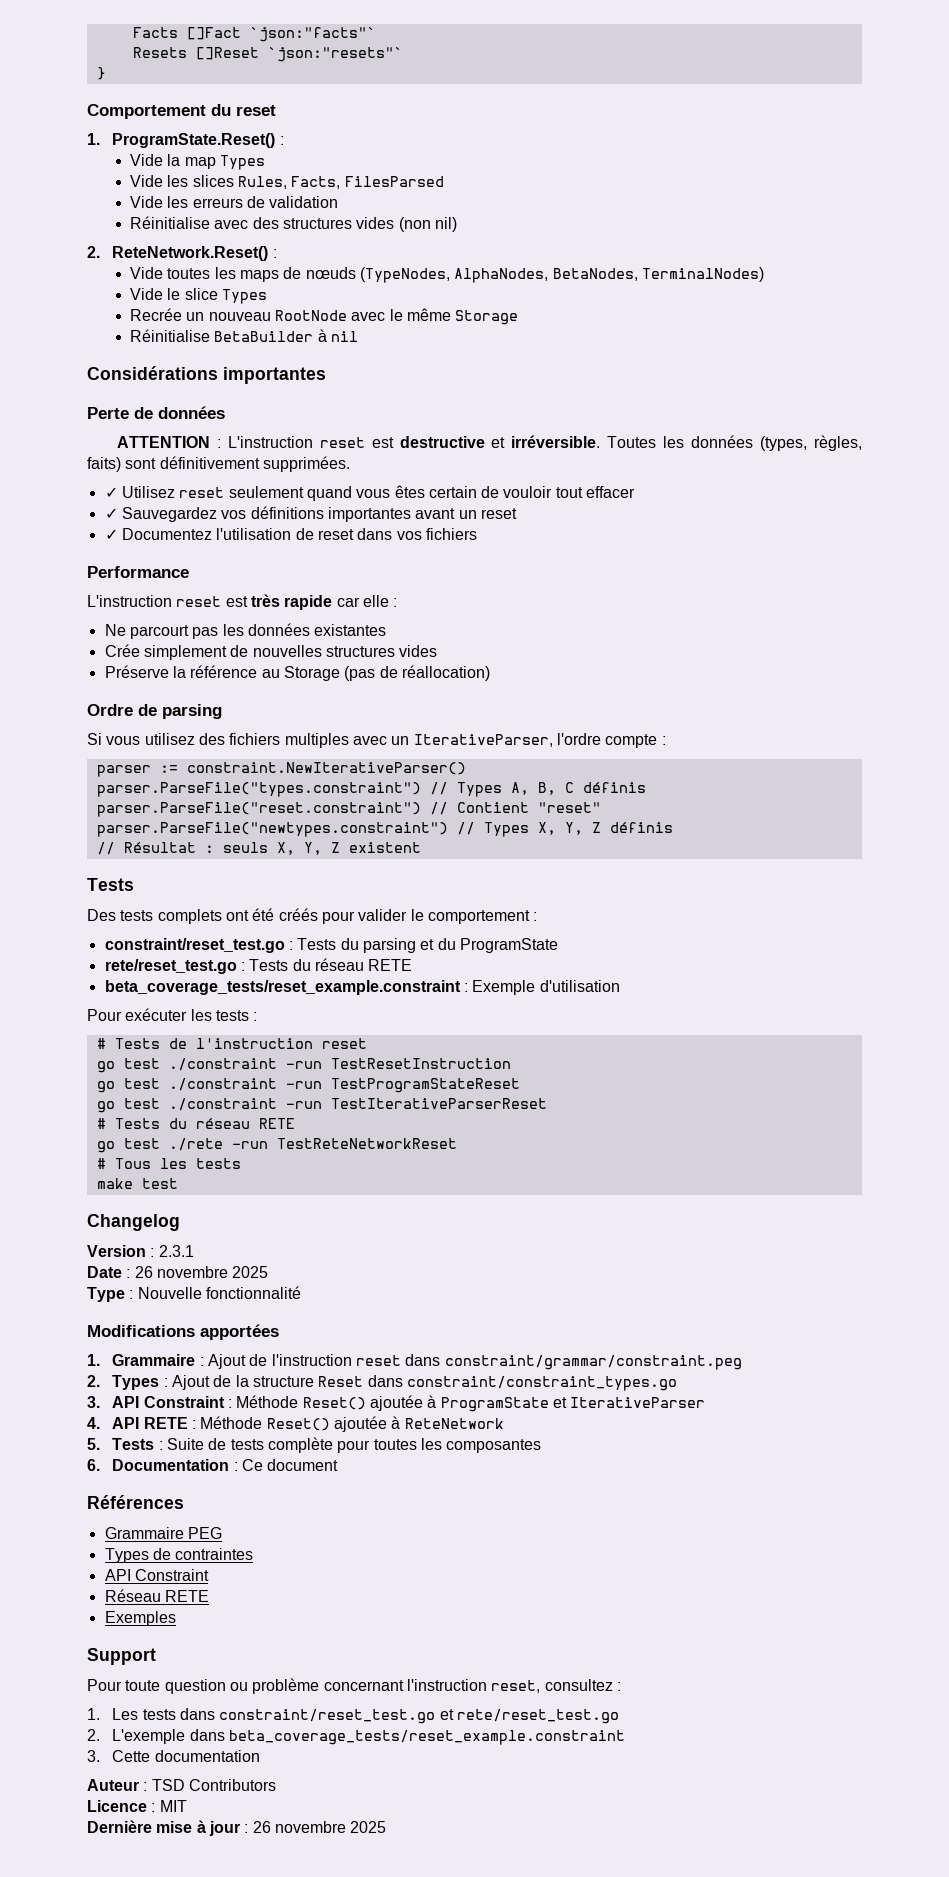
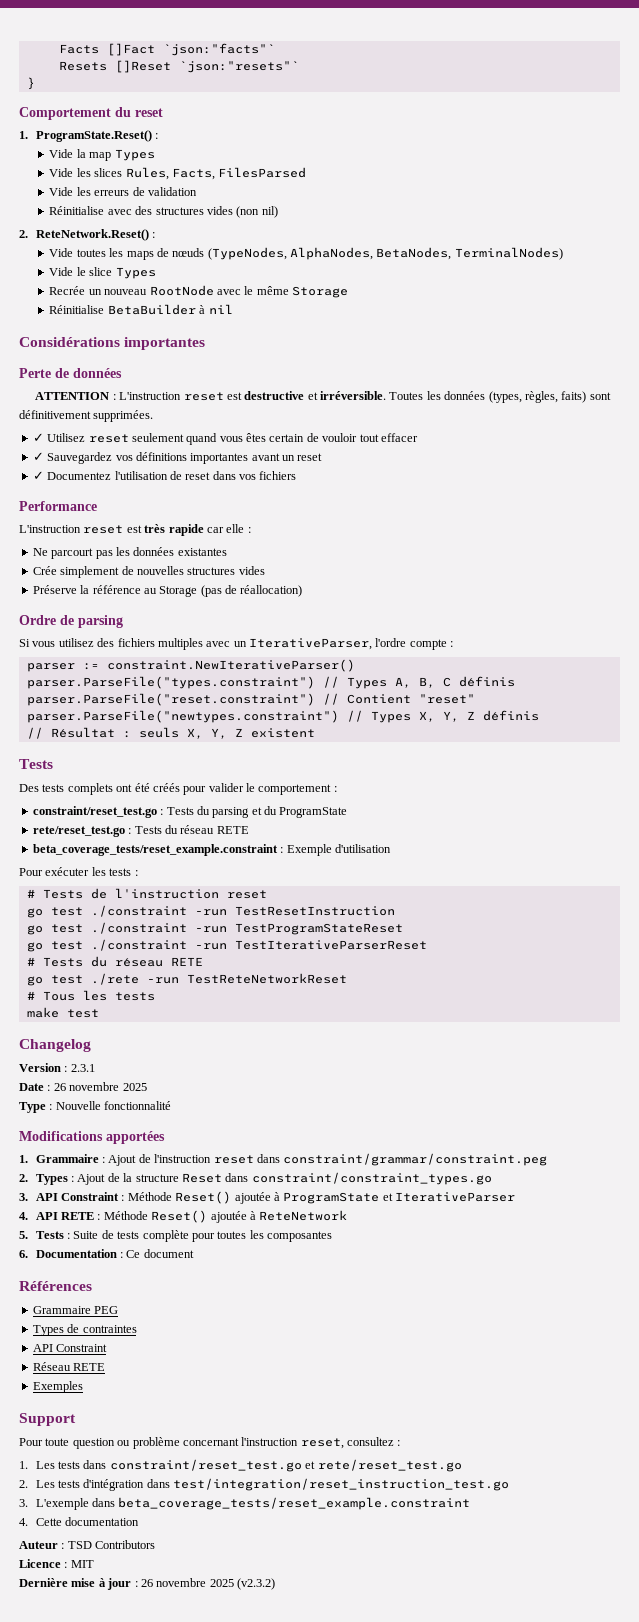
(100, 1735) none -> [35,1478,510,1491] [19,1499,28,1507] Les tests d'intégration dans test/integration/reset_instruction_test.go // 3.
[87,1750,100,1762] 3. -> [19,1518,28,1526] 4.
(387, 1827) none -> [237,1578,275,1590] (v2.3.2)

